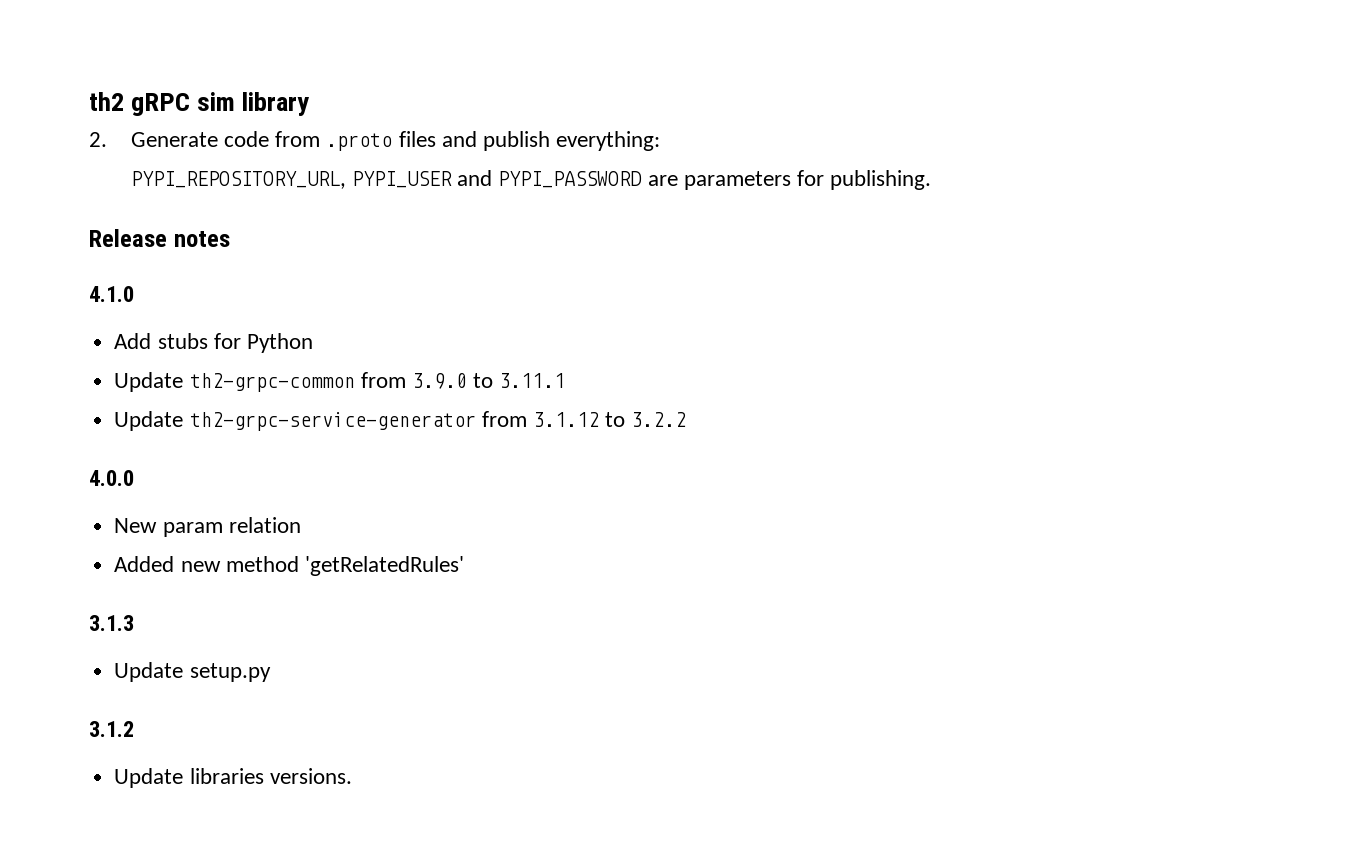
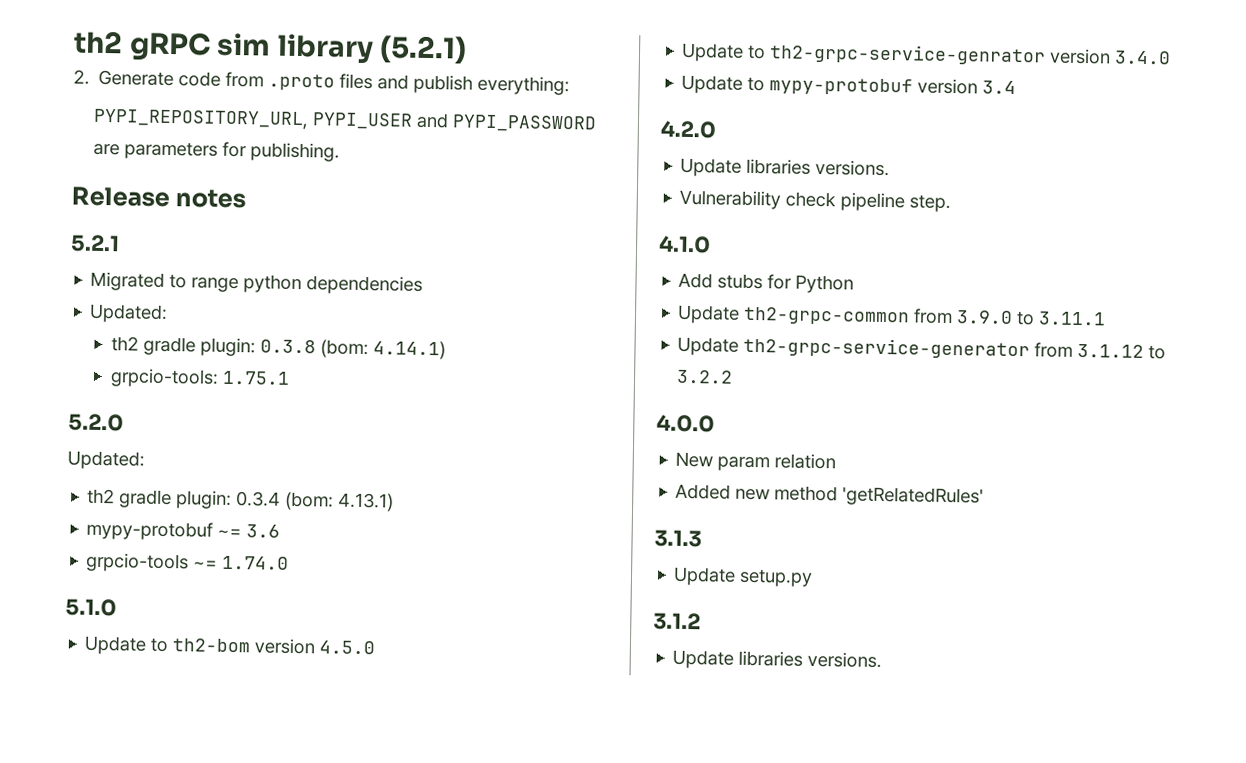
(310, 104) none -> [379,35,468,65] (5.2.1)
(230, 239) none -> [70,234,120,253] [90,271,424,295] [89,303,169,324] [110,336,446,360] [109,368,290,388] [68,413,124,432] [67,450,145,470] [87,488,395,512] [86,520,281,541] [86,552,290,573] [65,598,117,617] [84,635,376,655] [681,42,1172,66] [681,74,1017,96] [660,120,717,139] [680,157,891,177] [679,189,952,213] // 5.2.1 // Migrated to range python dependencies // Updated: // th2 gradle plugin: 0.3.8 (bom: 4.14.1) // grpcio-tools: 1.75.1 // 5.2.0 // Updated: // th2 gradle plugin: 0.3.4 (bom: 4.13.1) // mypy-protobuf ~= 3.6 // grpcio-tools ~= 1.74.0 // 5.1.0 // Update to th2-bom version 4.5.0 // Update to th2-grpc-service-genrator version 3.4.0 // Update to mypy-protobuf version 3.4 // 4.2.0 // Update libraries versions. // Vulnerability check pipeline step.

